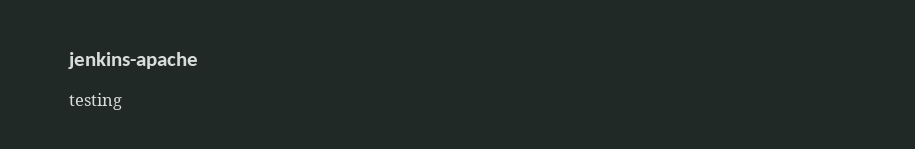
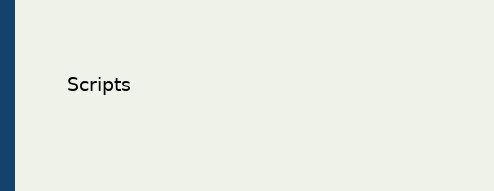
[68,52,198,69] [69,93,122,110] jenkins-apache // testing -> [67,77,131,95] Scripts

